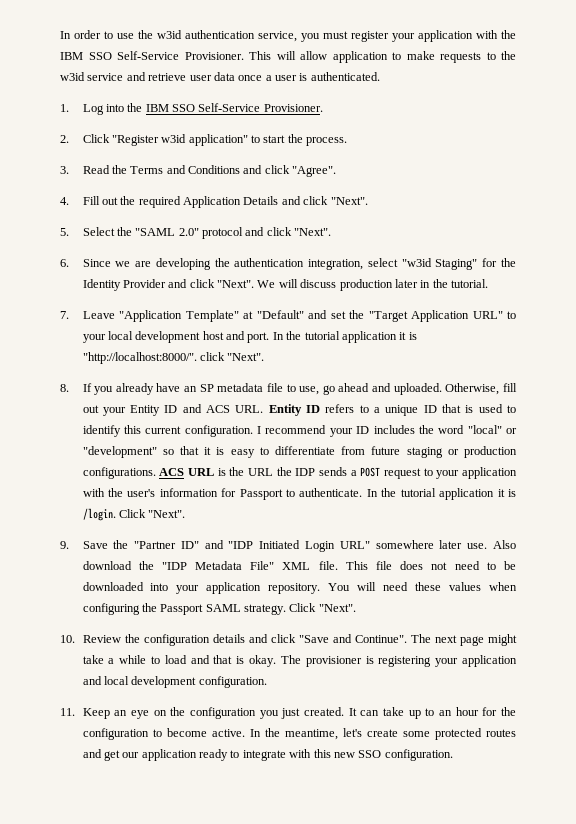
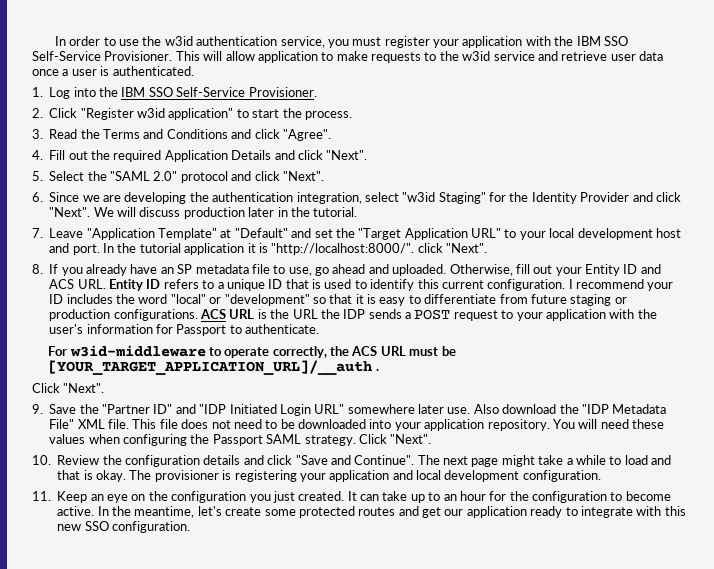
[366,488,516,500] [82,508,116,521] In the tutorial application it is /login. -> [48,345,456,358] [48,360,379,375] // For w3id-middleware to operate correctly, the ACS URL must be [YOUR_TARGET_APPLICATION_URL]/__auth . //

